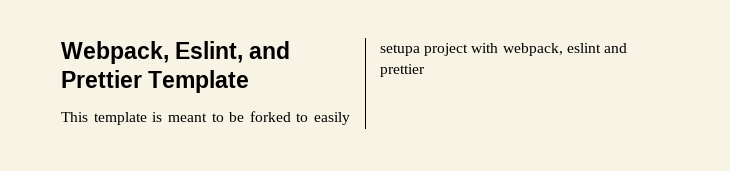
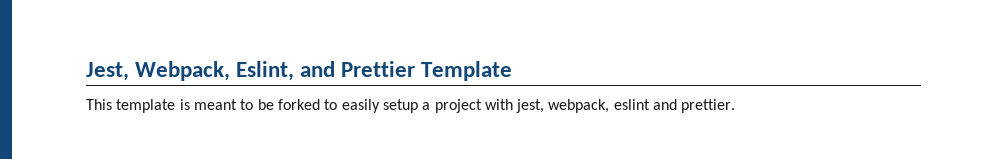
(61, 52) none -> [86,62,129,81] Jest,
[380,44,420,56] setupa -> [382,99,431,113] setup a
(499, 48) none -> [516,99,545,113] jest,
[380,64,425,77] prettier -> [681,99,736,113] prettier.

